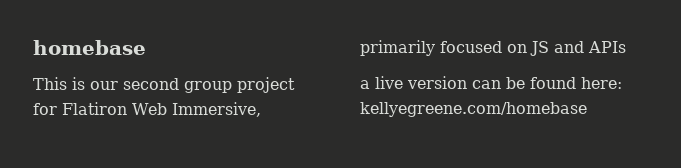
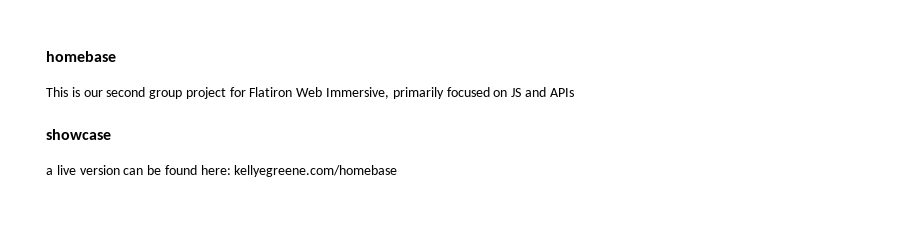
(626, 47) none -> [46,129,111,140] // showcase

